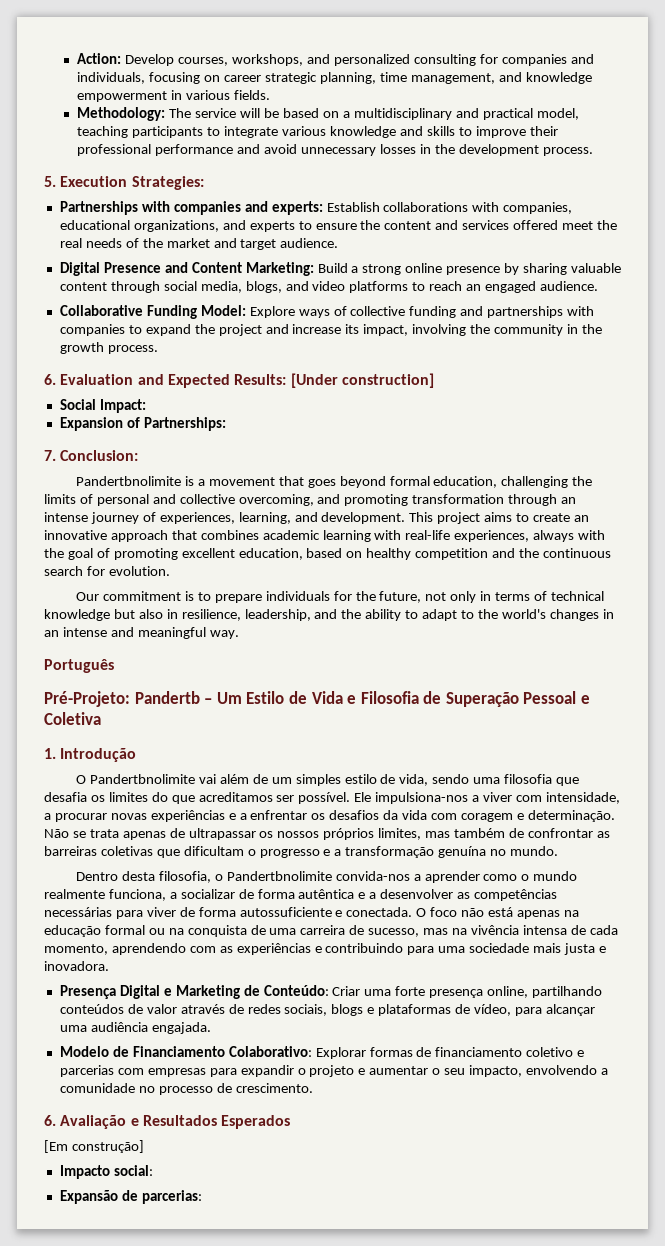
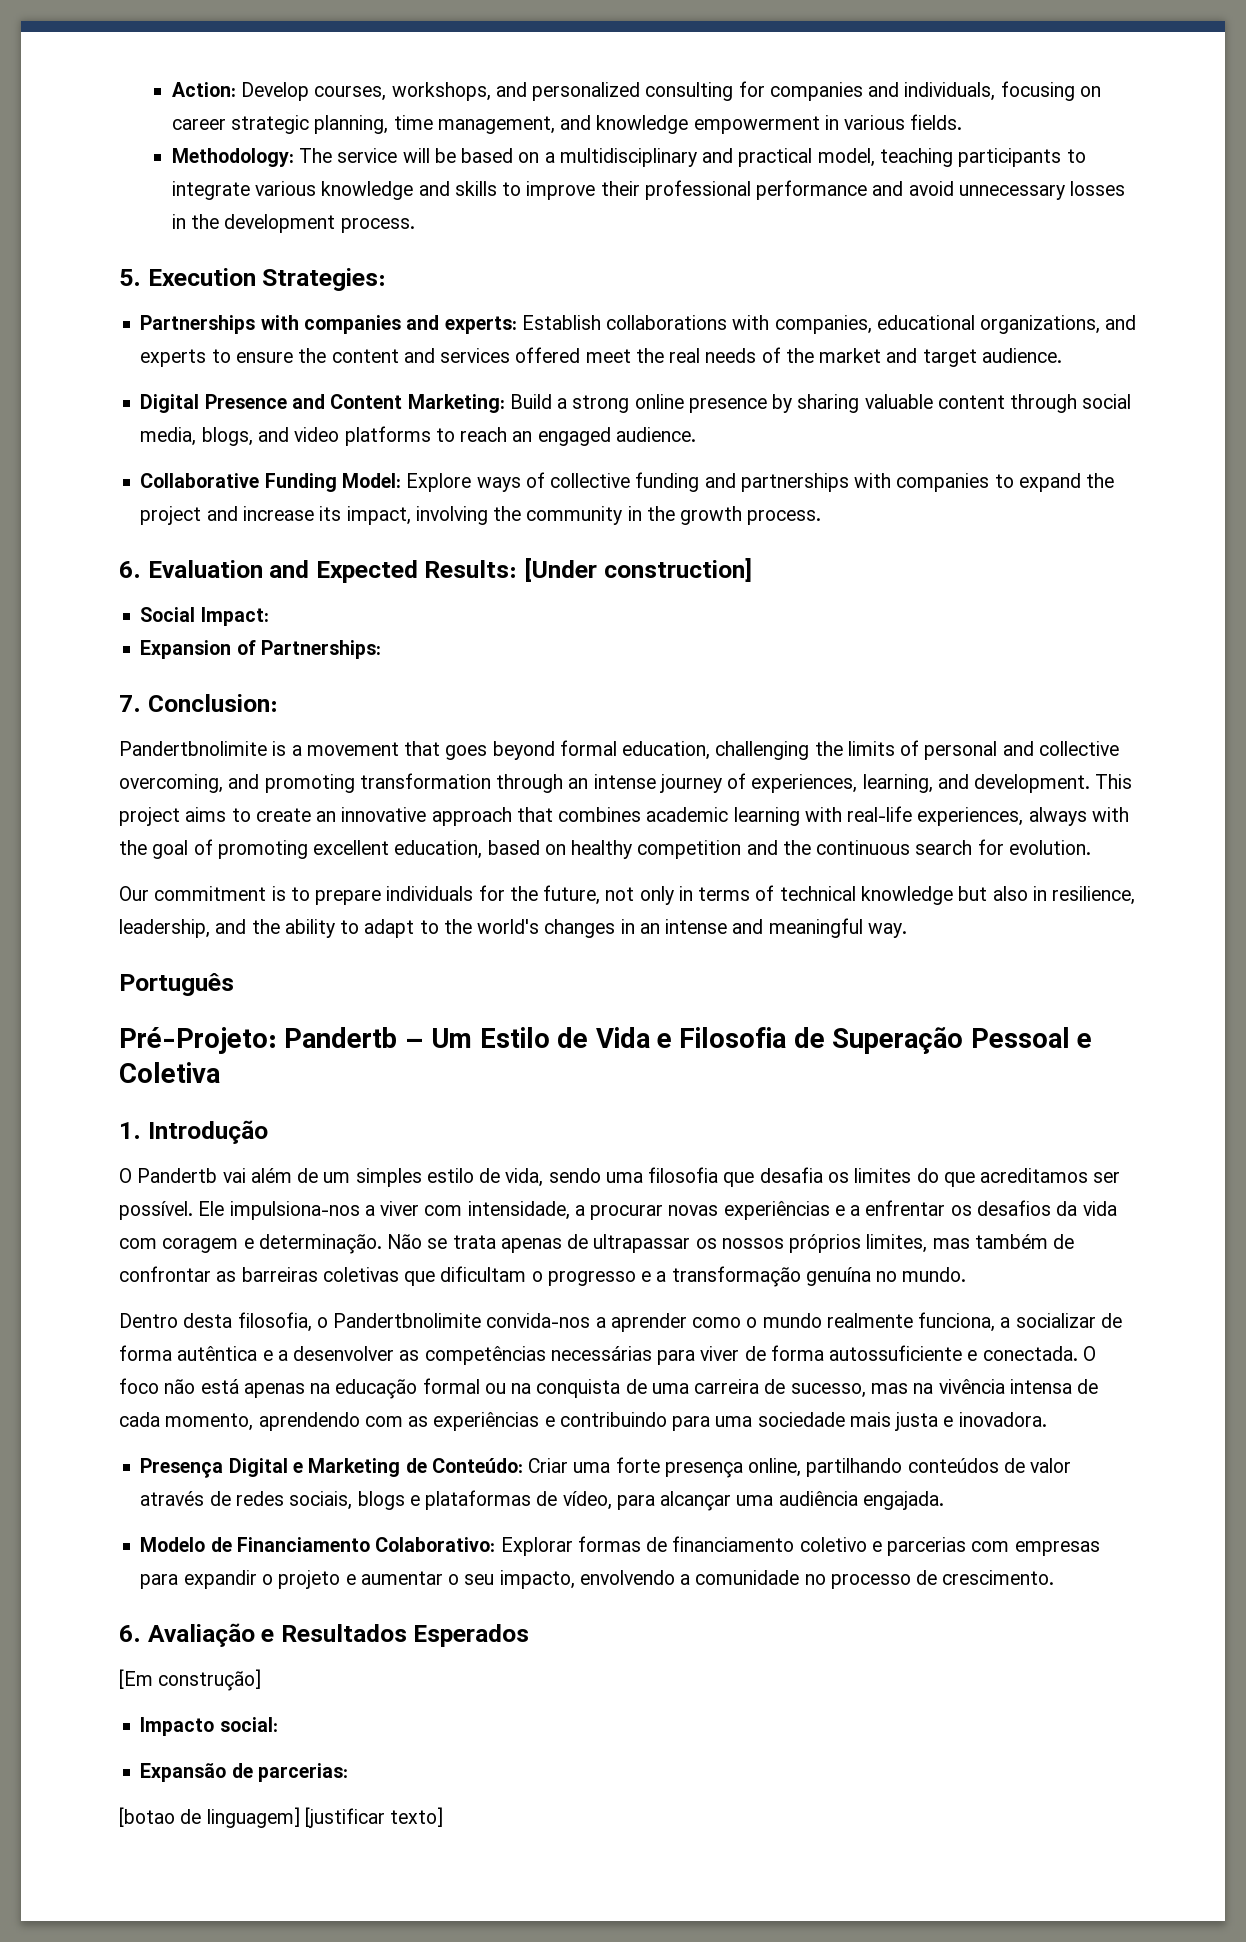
[90,774,196,784] Pandertbnolimite -> [137,1168,218,1183] Pandertb
(202, 1197) none -> [119,1807,444,1828] // [botao de linguagem] [justificar texto]

